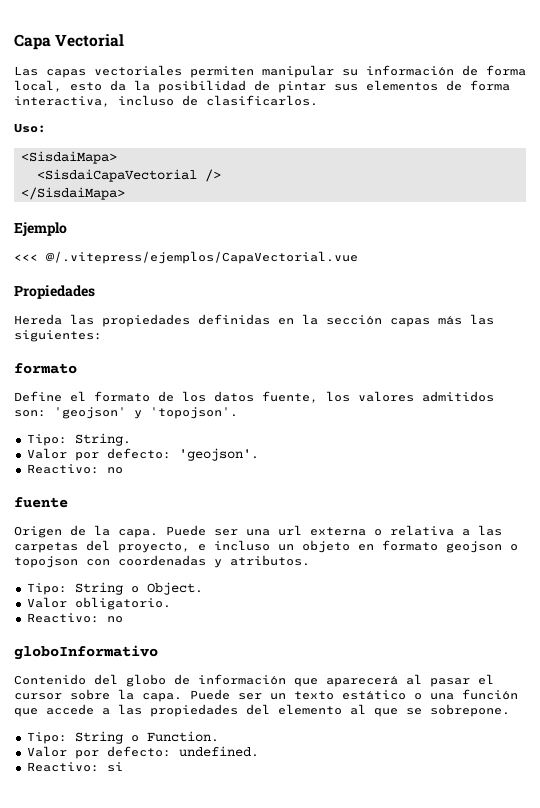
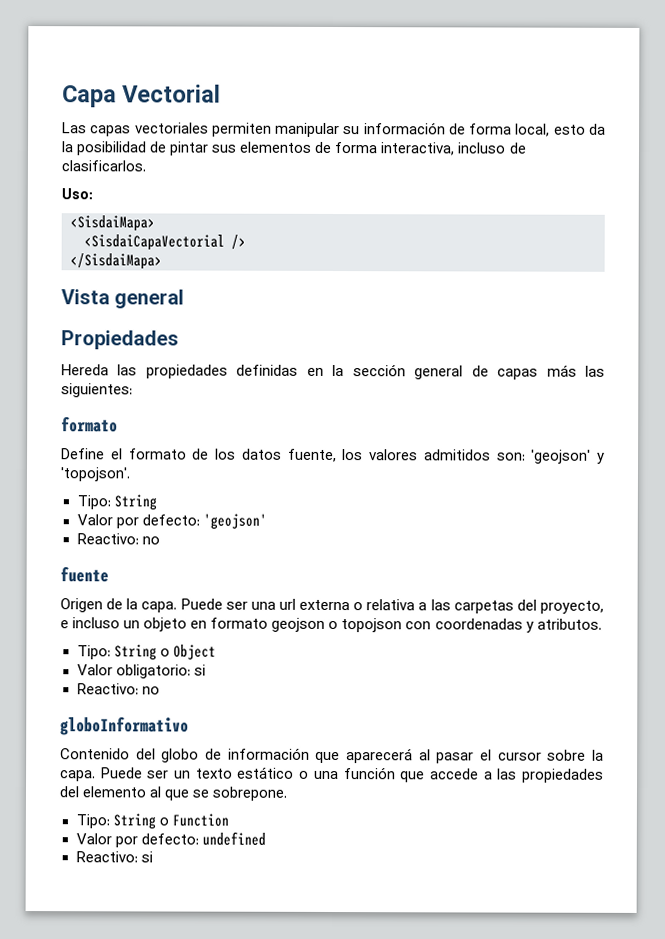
[14,222,67,236] [14,251,358,264] Ejemplo // <<< @/.vitepress/ejemplos/CapaVectorial.vue -> [61,289,185,309] Vista general
(382, 320) none -> [414,365,489,380] general de
[74,433,131,446] [26,448,259,461] String. // Valor por defecto: 'geojson'. -> [113,494,157,511] [76,513,267,530] String // Valor por defecto: 'geojson'
[146,582,203,595] [26,597,171,610] Object. // Valor obligatorio. -> [172,644,216,660] [76,664,206,679] Object // Valor obligatorio: si
[146,731,219,742] [26,746,259,759] Function. // Valor por defecto: undefined. -> [171,813,229,827] [75,831,266,848] Function // Valor por defecto: undefined

